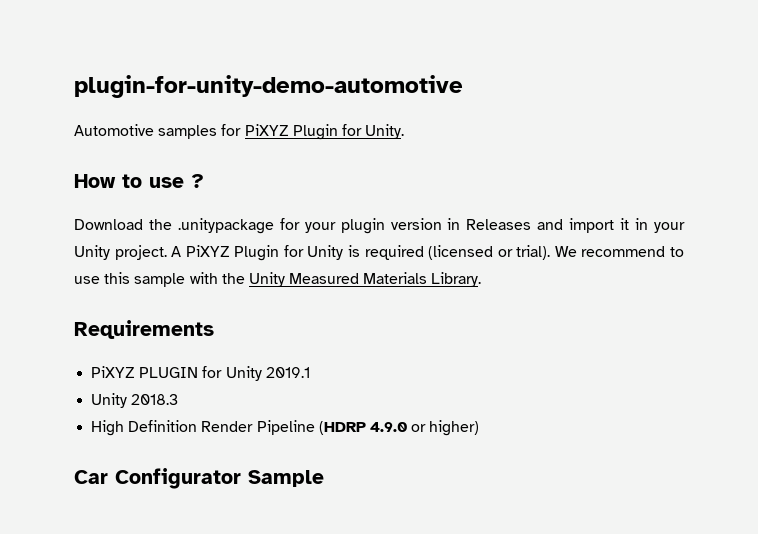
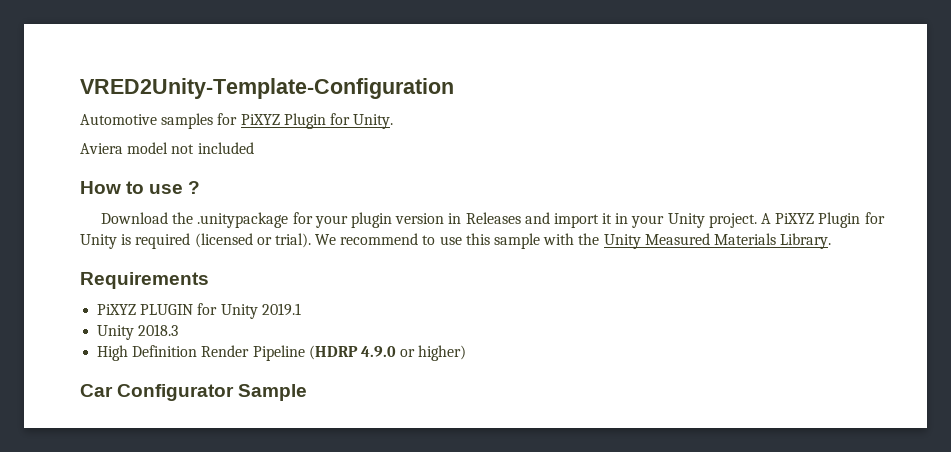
[74,75,463,98] plugin-for-unity-demo-automotive -> [80,78,454,99] VRED2Unity-Template-Configuration
(405, 131) none -> [80,142,254,154] // Aviera model not included

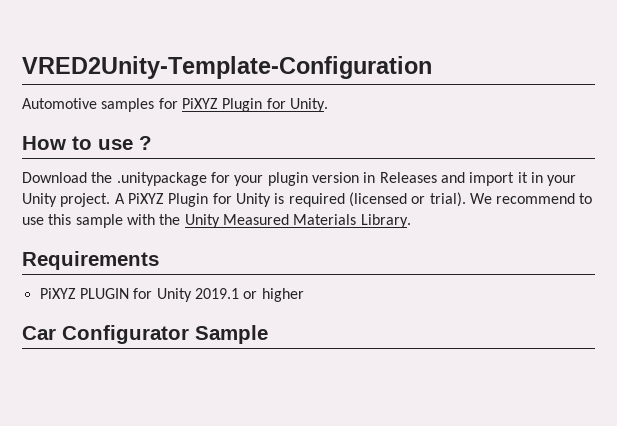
[80,142,254,154] // Aviera model not included -> (328, 105) none
[97,324,179,340] [97,345,467,361] // Unity 2018.3 // High Definition Render Pipeline (HDRP 4.9.0 or higher) -> [243,288,304,302] or higher

